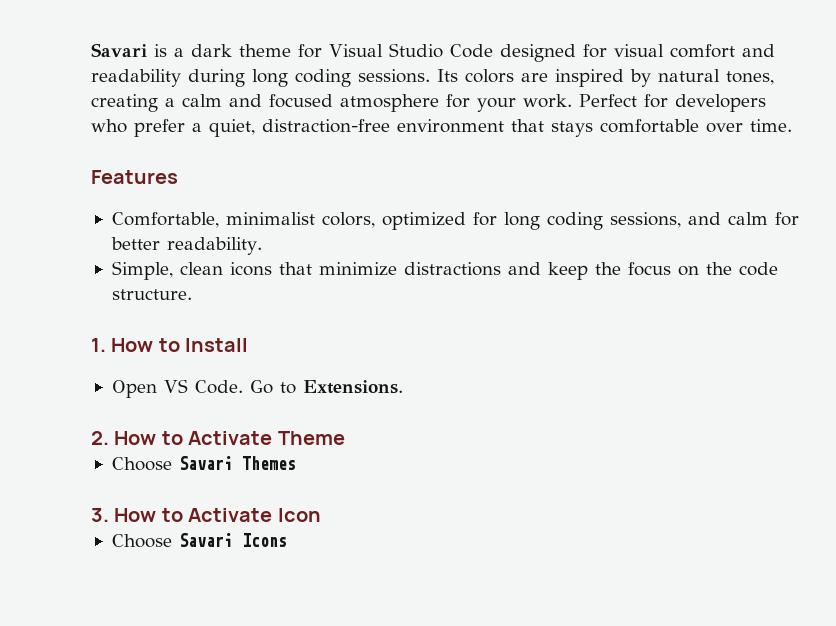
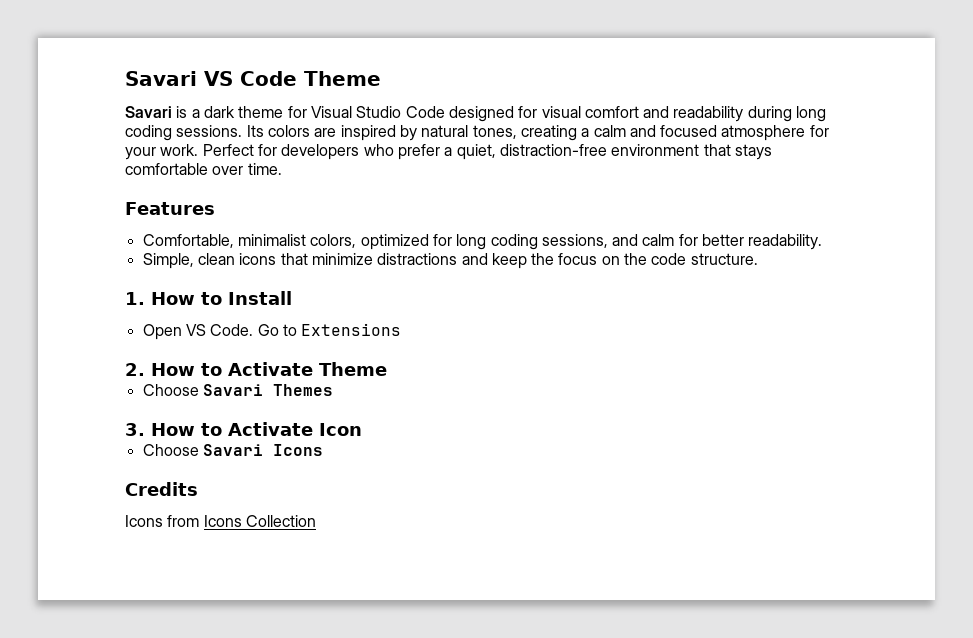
[91,43,147,57] Savari -> [125,71,381,86] [125,106,172,118] Savari VS Code Theme // Savari
[302,380,403,394] Extensions. -> [301,323,402,336] Extensions
(287, 540) none -> [125,482,198,496] [125,515,316,527] // Credits // Icons from Icons Collection

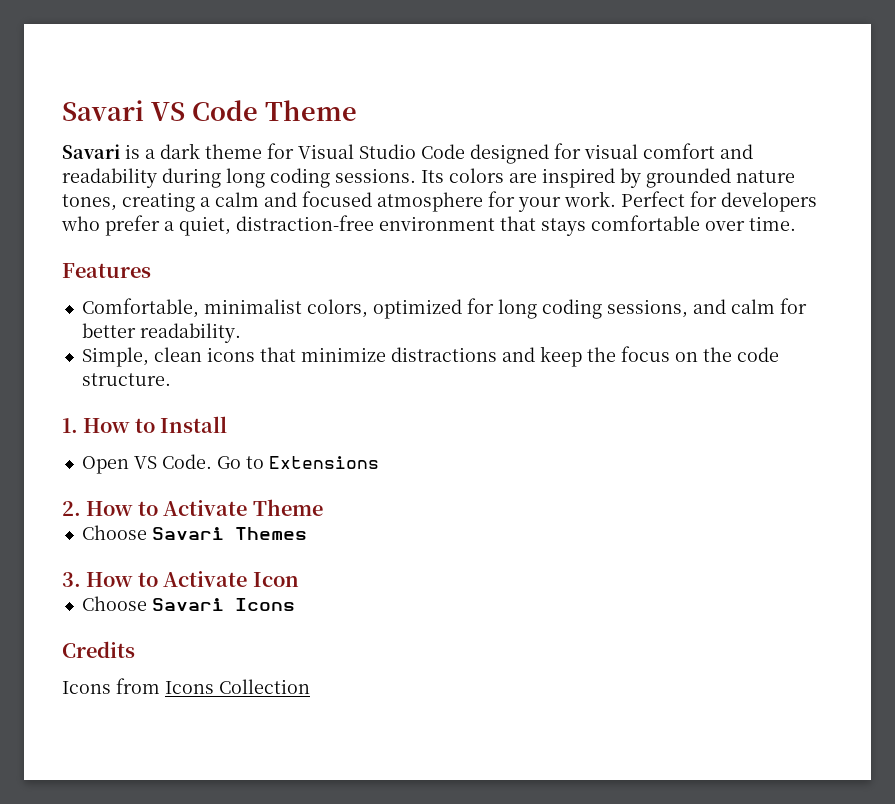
[421,125,469,137] natural -> [646,168,795,188] grounded nature

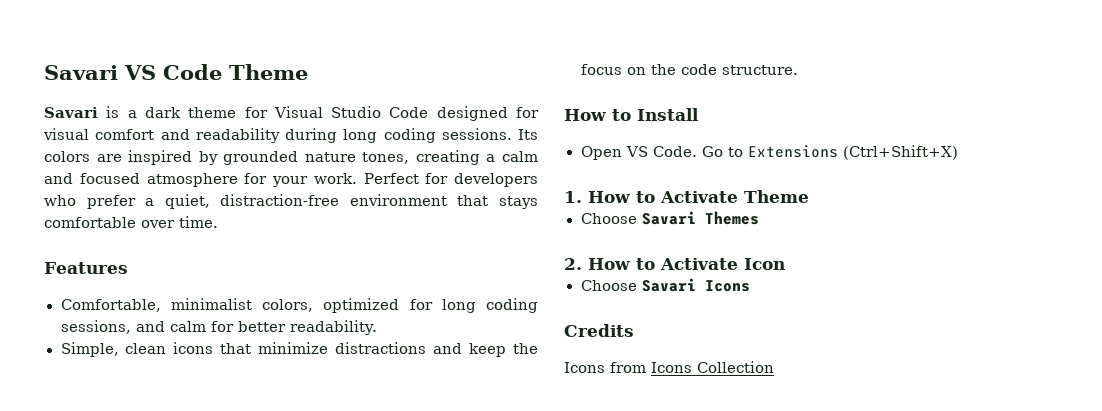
[62,418,78,433] 1. -> (798, 70) none
[62,501,81,516] // 2. -> [842,145,958,160] [564,191,582,203] (Ctrl+Shift+X) // 1.
[62,572,81,587] 3. -> [564,258,582,270] 2.

